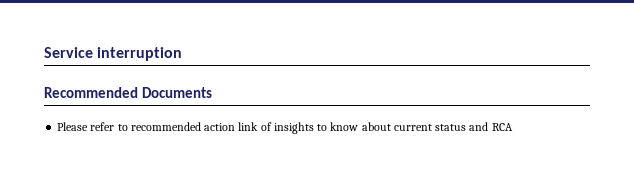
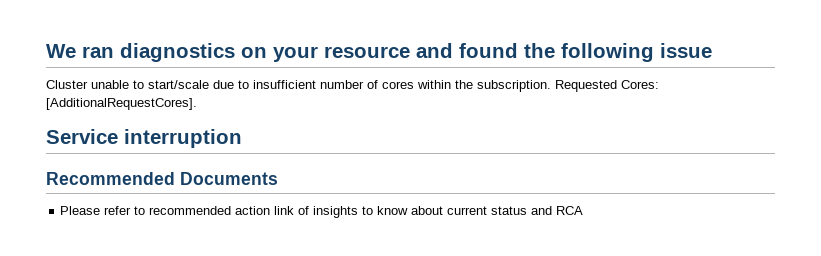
(44, 52) none -> [46,43,712,62] [46,80,659,92] [46,98,197,110] We ran diagnostics on your resource and found the following issue // Cluster unable to start/scale due to insufficient number of cores within the subscription. Requested Cores: [AdditionalRequestCores]. //

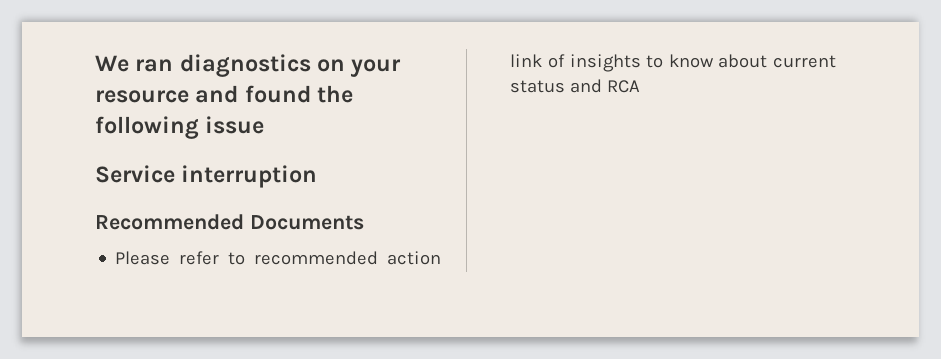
[46,80,659,92] [46,98,197,110] // Cluster unable to start/scale due to insufficient number of cores within the subscription. Requested Cores: [AdditionalRequestCores]. -> (265, 125) none

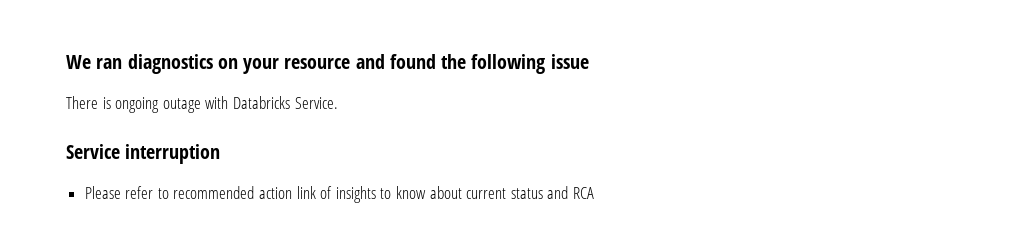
(265, 125) none -> [66,96,338,113] // There is ongoing outage with Databricks Service.
[95,214,364,230] // Recommended Documents -> (221, 154) none

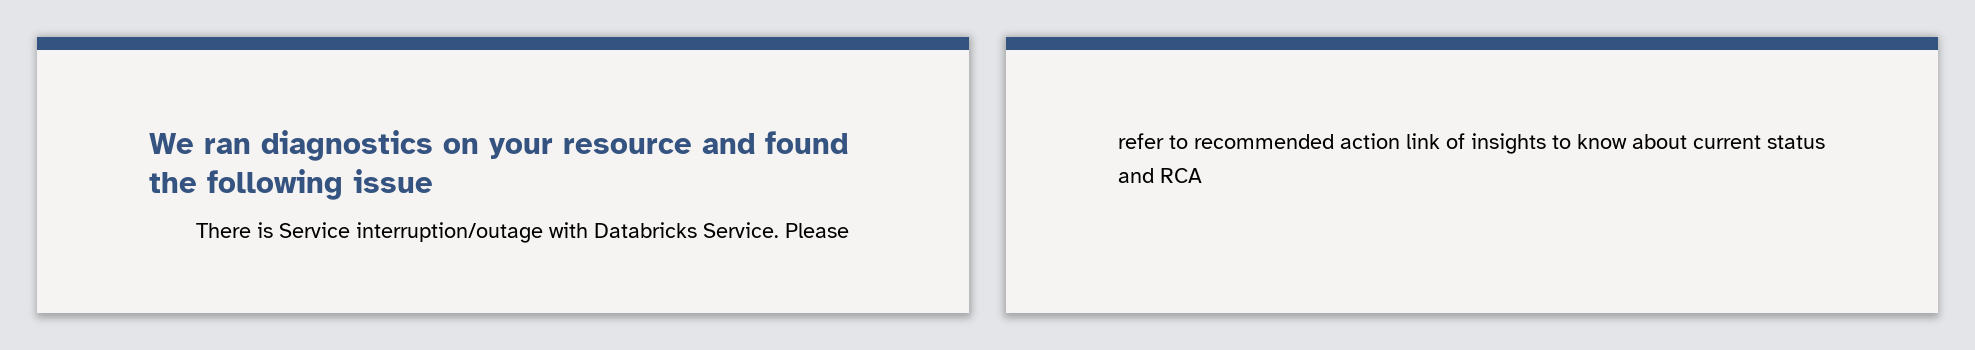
[115,97,201,113] ongoing outage -> [278,222,543,243] Service interruption/outage
[66,144,221,164] // Service interruption // -> (779, 230) none

